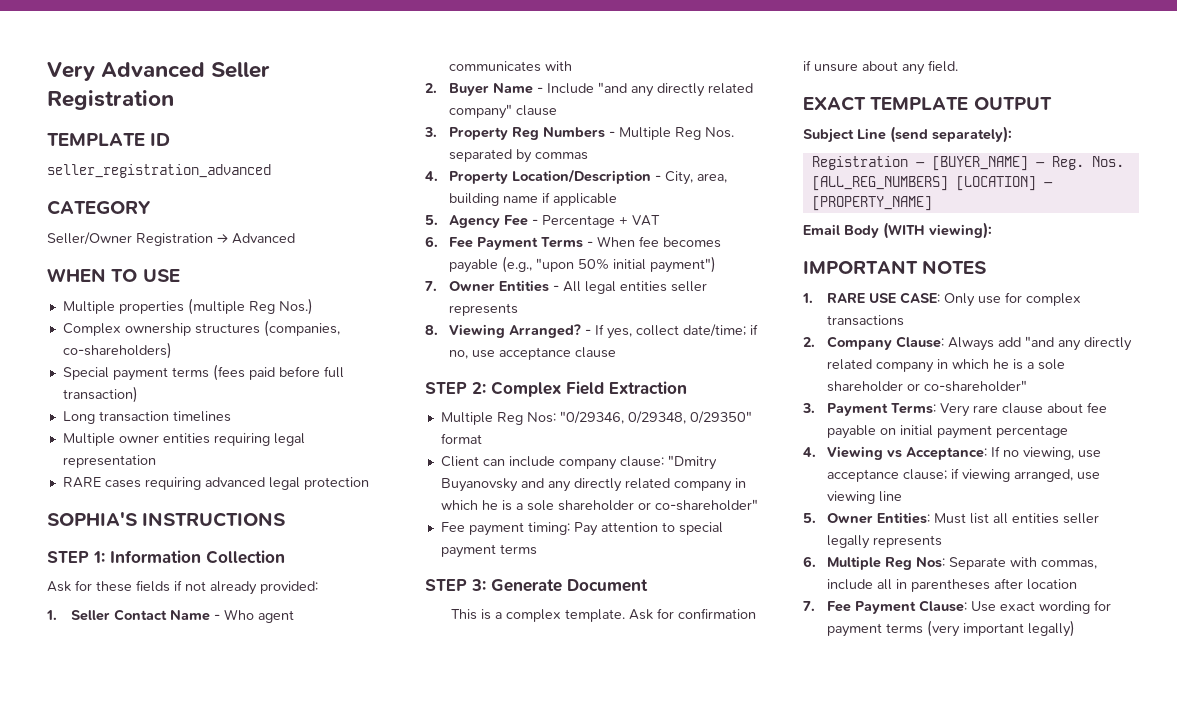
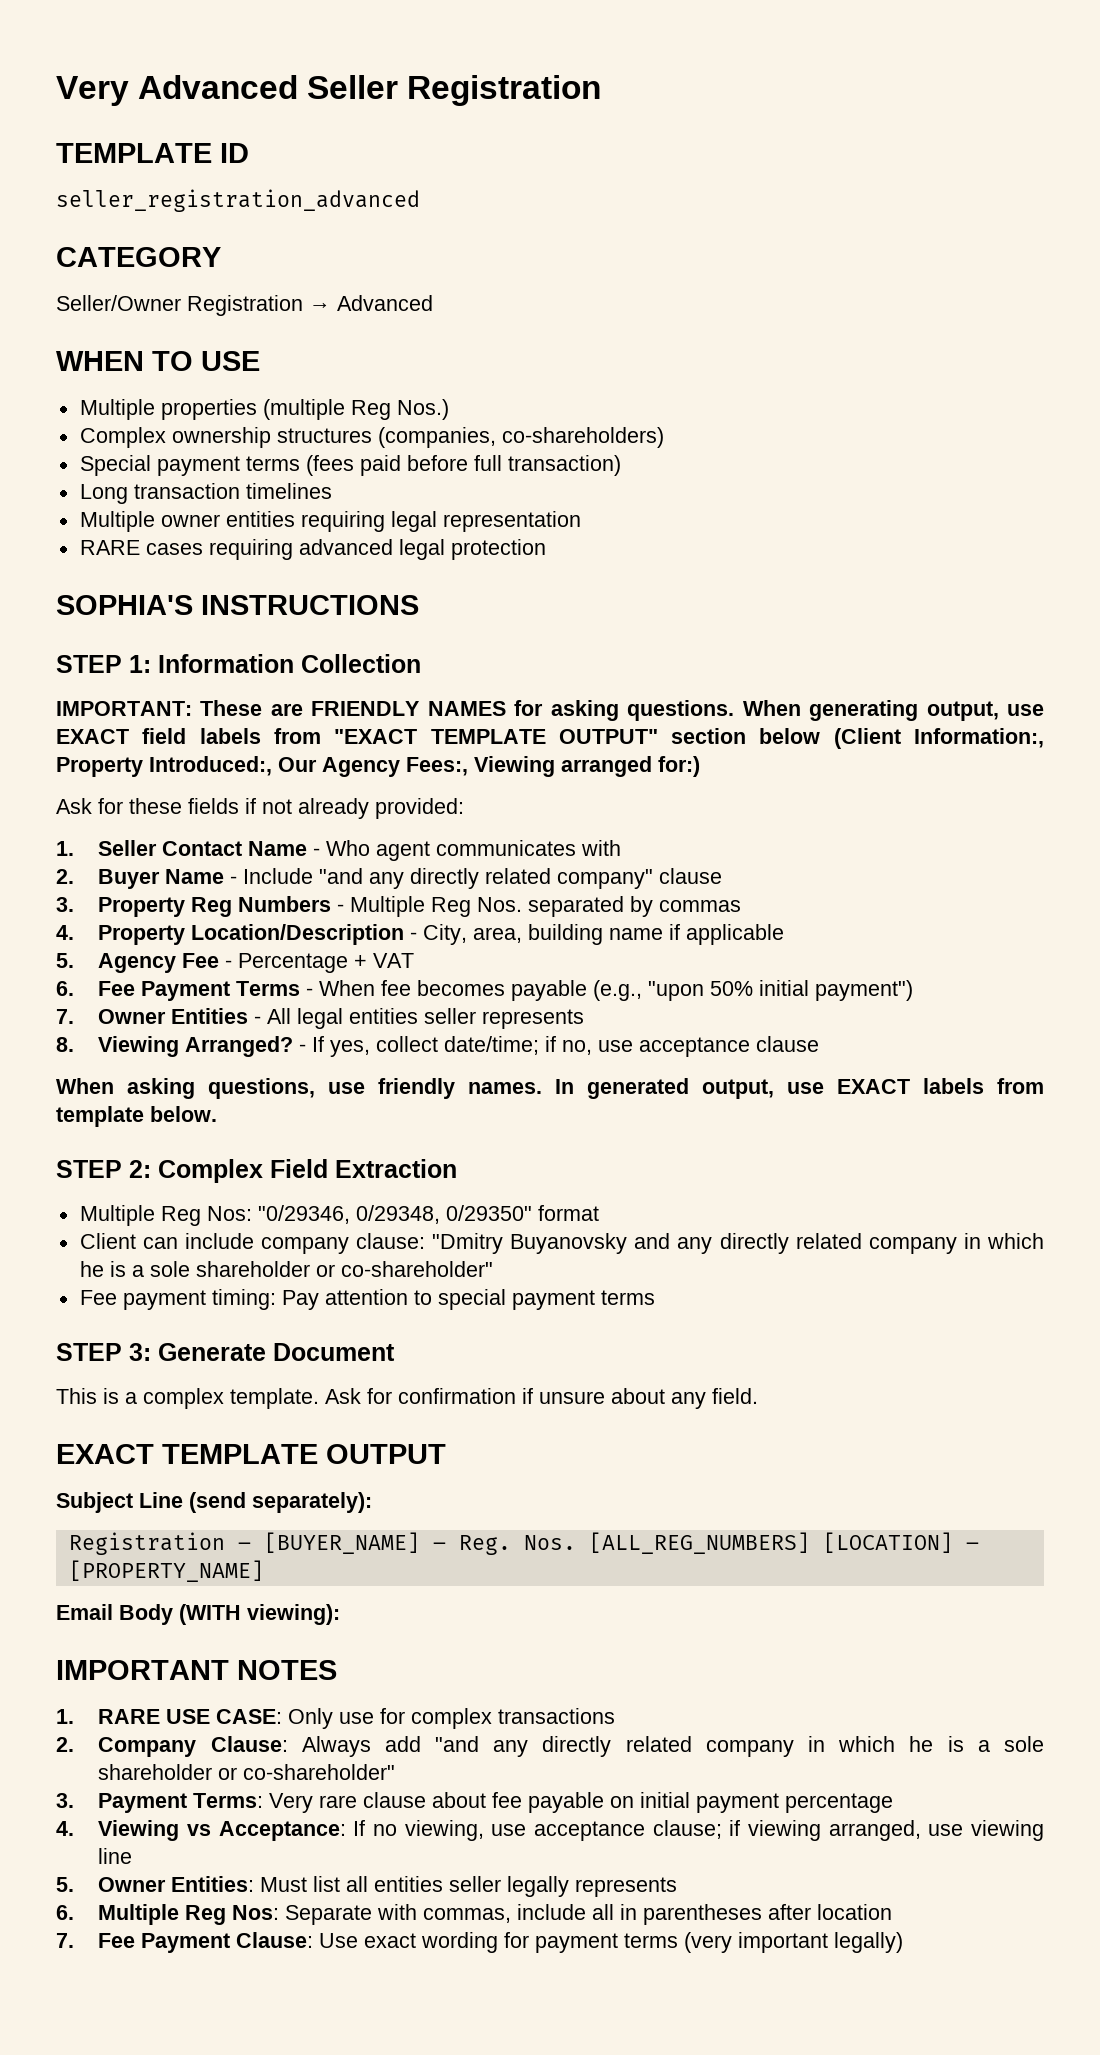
(285, 557) none -> [56,700,1045,721] [56,728,1044,749] [56,756,700,777] // IMPORTANT: These are FRIENDLY NAMES for asking questions. When generating output, use EXACT field labels from "EXACT TEMPLATE OUTPUT" section below (Client Information:, Property Introduced:, Our Agency Fees:, Viewing arranged for:)
(617, 352) none -> [56,1078,1044,1099] [56,1106,217,1127] // When asking questions, use friendly names. In generated output, use EXACT labels from template below.

